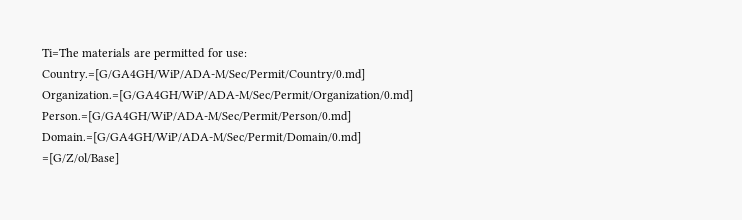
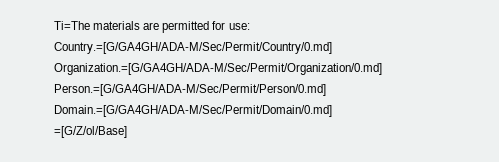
[42,69,365,81] [42,90,413,102] [42,111,351,123] [42,132,361,144] Country.=[G/GA4GH/WiP/ADA-M/Sec/Permit/Country/0.md] // Organization.=[G/GA4GH/WiP/ADA-M/Sec/Permit/Organization/0.md] // Person.=[G/GA4GH/WiP/ADA-M/Sec/Permit/Person/0.md] // Domain.=[G/GA4GH/WiP/ADA-M/Sec/Permit/Domain/0.md] -> [54,42,332,54] [54,63,382,75] [54,84,326,96] [54,105,332,117] Country.=[G/GA4GH/ADA-M/Sec/Permit/Country/0.md] // Organization.=[G/GA4GH/ADA-M/Sec/Permit/Organization/0.md] // Person.=[G/GA4GH/ADA-M/Sec/Permit/Person/0.md] // Domain.=[G/GA4GH/ADA-M/Sec/Permit/Domain/0.md]

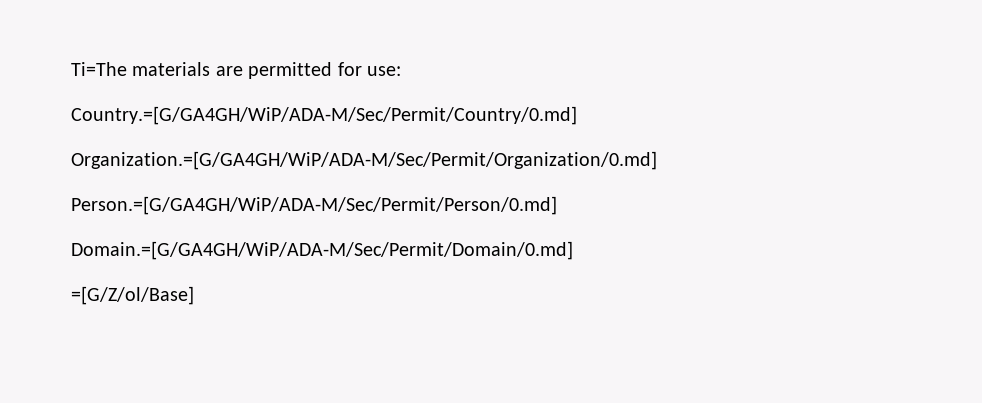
[54,42,332,54] [54,63,382,75] [54,84,326,96] [54,105,332,117] Country.=[G/GA4GH/ADA-M/Sec/Permit/Country/0.md] // Organization.=[G/GA4GH/ADA-M/Sec/Permit/Organization/0.md] // Person.=[G/GA4GH/ADA-M/Sec/Permit/Person/0.md] // Domain.=[G/GA4GH/ADA-M/Sec/Permit/Domain/0.md] -> [71,106,577,125] [71,151,657,170] [71,196,557,215] [71,241,573,260] Country.=[G/GA4GH/WiP/ADA-M/Sec/Permit/Country/0.md] // Organization.=[G/GA4GH/WiP/ADA-M/Sec/Permit/Organization/0.md] // Person.=[G/GA4GH/WiP/ADA-M/Sec/Permit/Person/0.md] // Domain.=[G/GA4GH/WiP/ADA-M/Sec/Permit/Domain/0.md]

